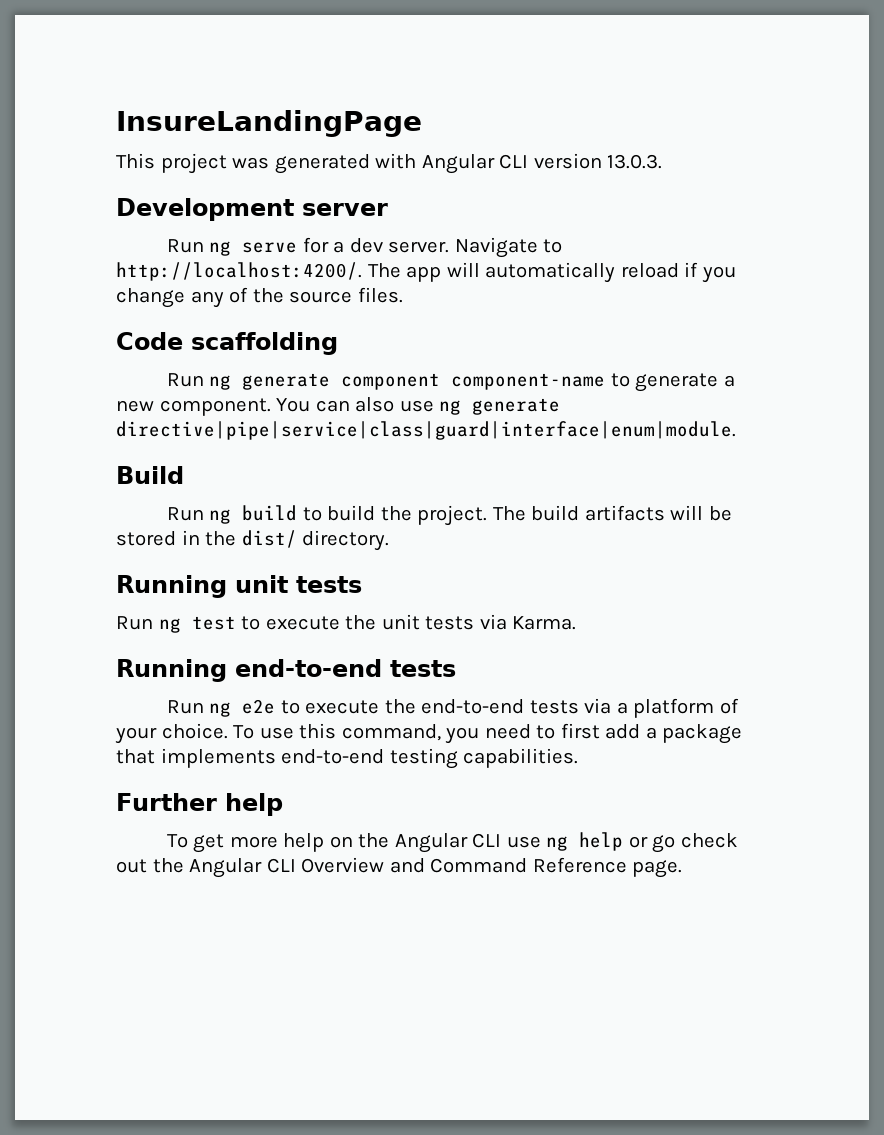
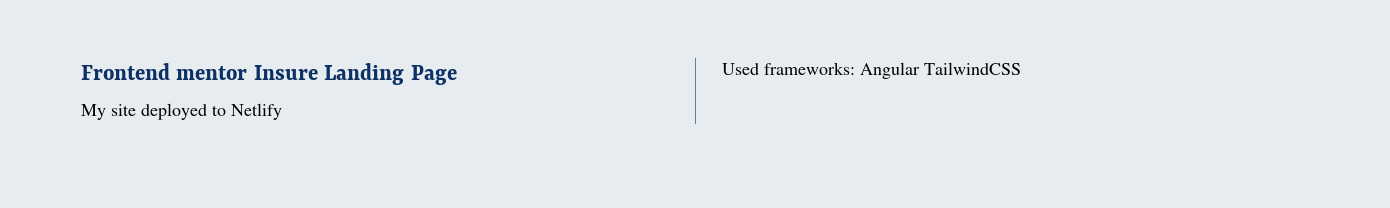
[116,110,422,137] [116,153,663,174] [116,198,388,221] [166,237,563,258] [116,262,736,283] [116,287,403,308] [116,332,338,355] [166,373,735,392] [116,397,561,416] [116,421,736,440] [116,466,184,484] [166,505,732,526] [116,530,390,551] [116,575,362,598] [116,614,577,633] [116,659,456,682] [166,698,739,718] [115,723,743,744] [116,748,579,769] [116,793,283,816] [166,832,739,853] [116,857,683,878] InsureLandingPage // This project was generated with Angular CLI version 13.0.3. // Development server // Run ng serve for a dev server. Navigate to http://localhost:4200/. The app will automatically reload if you change any of the source files. // Code scaffolding // Run ng generate component component-name to generate a new component. You can also use ng generate directive|pipe|service|class|guard|interface|enum|module. // Build // Run ng build to build the project. The build artifacts will be stored in the dist/ directory. // Running unit tests // Run ng test to execute the unit tests via Karma. // Running end-to-end tests // Run ng e2e to execute the end-to-end tests via a platform of your choice. To use this command, you need to first add a package that implements end-to-end testing capabilities. // Further help // To get more help on the Angular CLI use ng help or go check out the Angular CLI Overview and Command Reference page. -> [81,63,457,85] [81,103,282,120] [722,62,1021,79] Frontend mentor Insure Landing Page // My site deployed to Netlify // Used frameworks: Angular TailwindCSS

